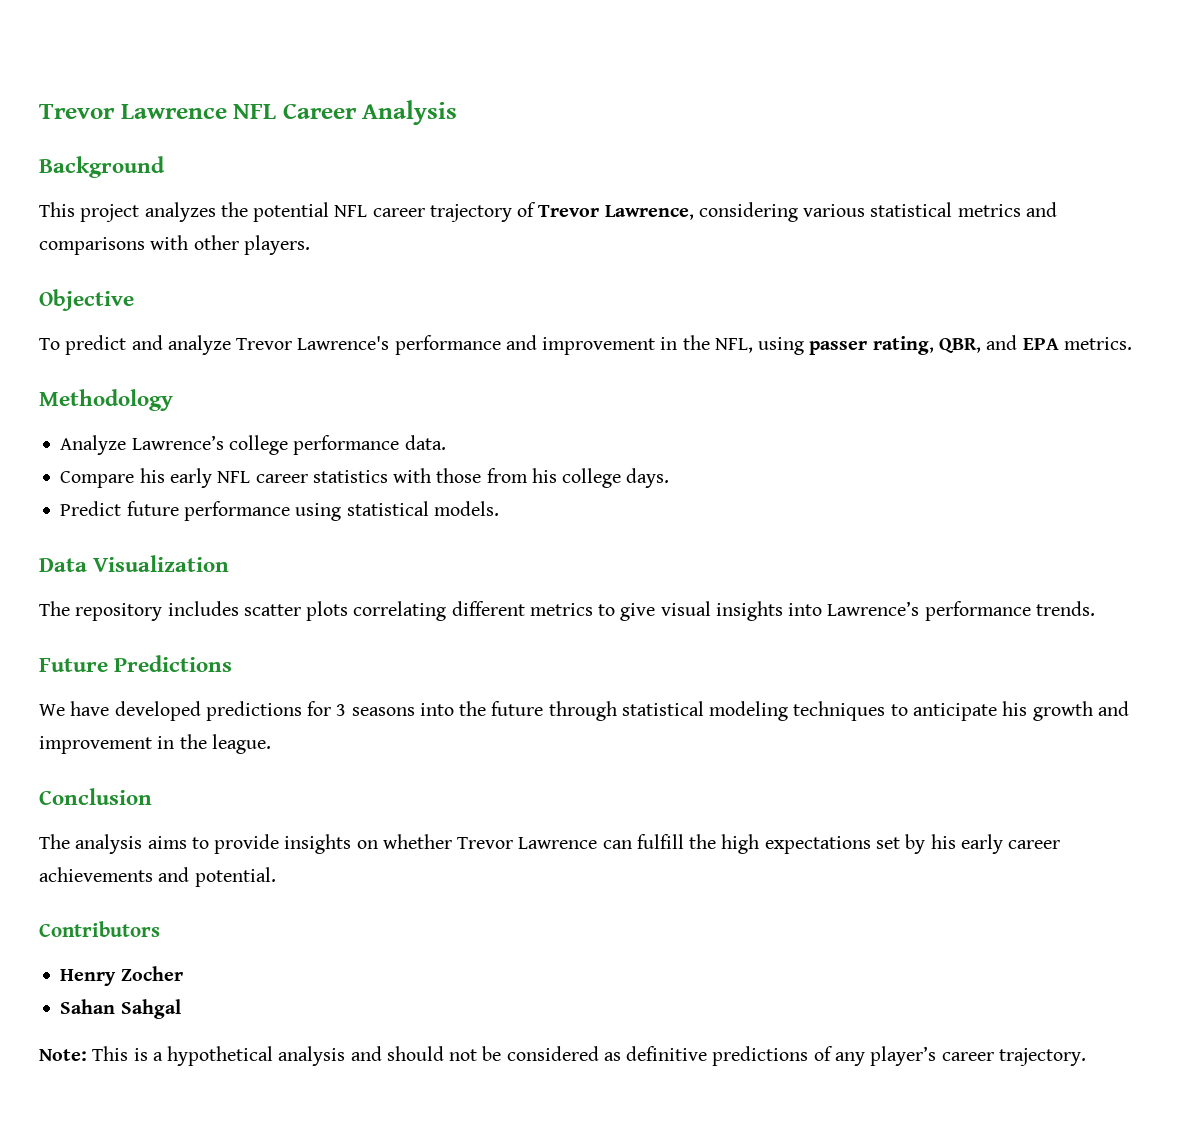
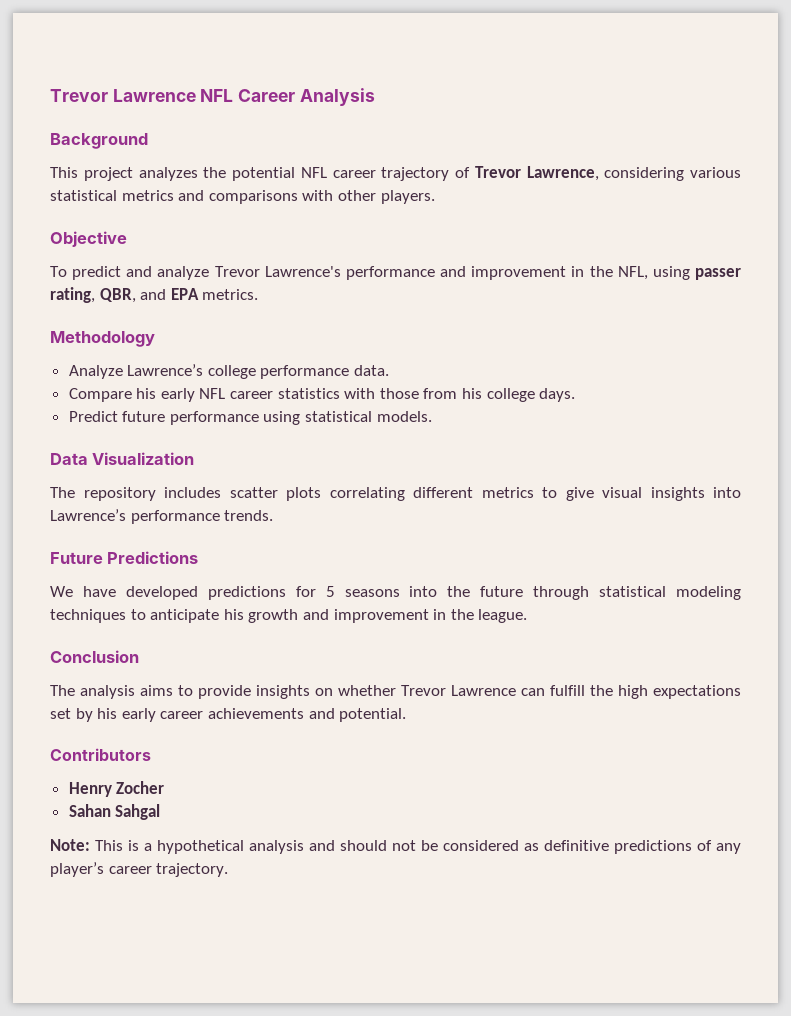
[336,704,347,716] 3 -> [325,586,335,597] 5

